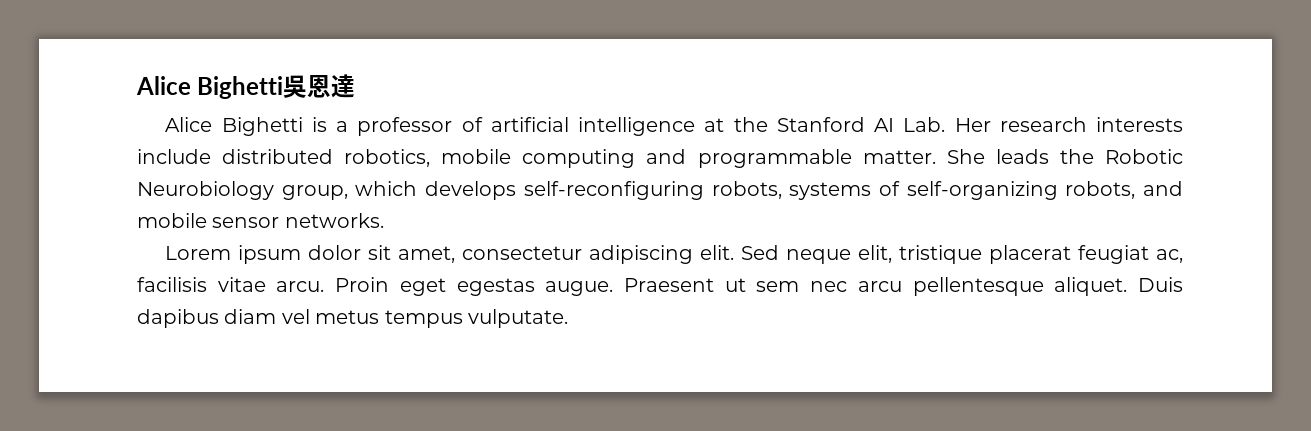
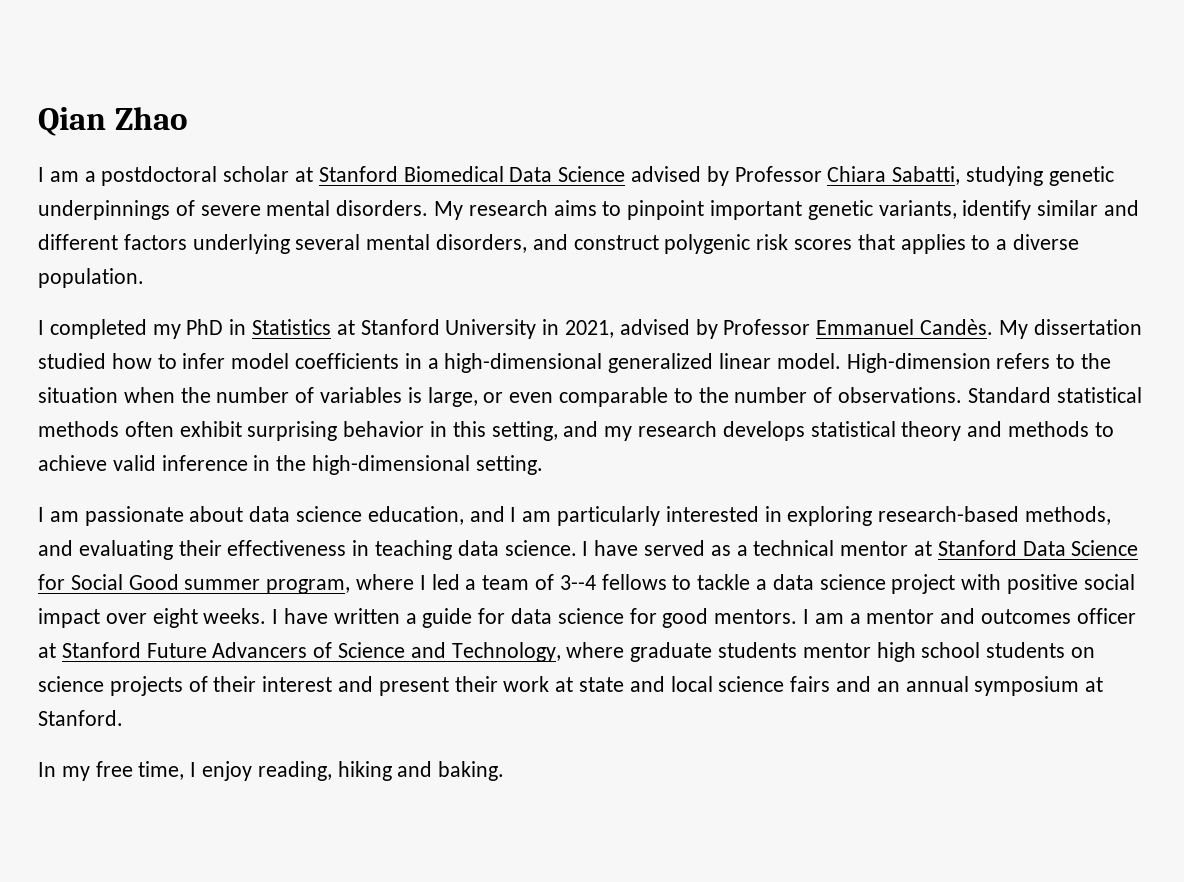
[136,74,356,99] [165,117,1183,136] [137,149,1183,168] [137,181,1184,200] [137,213,384,228] [165,245,1183,264] [137,277,1183,296] [137,309,568,328] Alice Bighetti吳恩達 // Alice Bighetti is a professor of artificial intelligence at the Stanford AI Lab. Her research interests include distributed robotics, mobile computing and programmable matter. She leads the Robotic Neurobiology group, which develops self-reconfiguring robots, systems of self-organizing robots, and mobile sensor networks. // Lorem ipsum dolor sit amet, consectetur adipiscing elit. Sed neque elit, tristique placerat feugiat ac, facilisis vitae arcu. Proin eget egestas augue. Praesent ut sem nec arcu pellentesque aliquet. Duis dapibus diam vel metus tempus vulputate. -> [38,107,187,136] [38,166,1114,186] [38,200,1140,220] [38,234,1080,254] [38,268,144,288] [38,319,1142,339] [38,353,1112,373] [38,387,1142,407] [38,421,1114,441] [38,455,543,475] [38,506,1112,526] [38,540,1139,560] [38,574,1135,594] [38,608,1136,628] [38,642,1096,662] [38,676,1104,696] [38,710,123,726] [38,761,505,781] Qian Zhao // I am a postdoctoral scholar at Stanford Biomedical Data Science advised by Professor Chiara Sabatti, studying genetic underpinnings of severe mental disorders. My research aims to pinpoint important genetic variants, identify similar and different factors underlying several mental disorders, and construct polygenic risk scores that applies to a diverse population. // I completed my PhD in Statistics at Stanford University in 2021, advised by Professor Emmanuel Candès. My dissertation studied how to infer model coefficients in a high-dimensional generalized linear model. High-dimension refers to the situation when the number of variables is large, or even comparable to the number of observations. Standard statistical methods often exhibit surprising behavior in this setting, and my research develops statistical theory and methods to achieve valid inference in the high-dimensional setting. // I am passionate about data science education, and I am particularly interested in exploring research-based methods, and evaluating their effectiveness in teaching data science. I have served as a technical mentor at Stanford Data Science for Social Good summer program, where I led a team of 3--4 fellows to tackle a data science project with positive social impact over eight weeks. I have written a guide for data science for good mentors. I am a mentor and outcomes officer at Stanford Future Advancers of Science and Technology, where graduate students mentor high school students on science projects of their interest and present their work at state and local science fairs and an annual symposium at Stanford. // In my free time, I enjoy reading, hiking and baking.

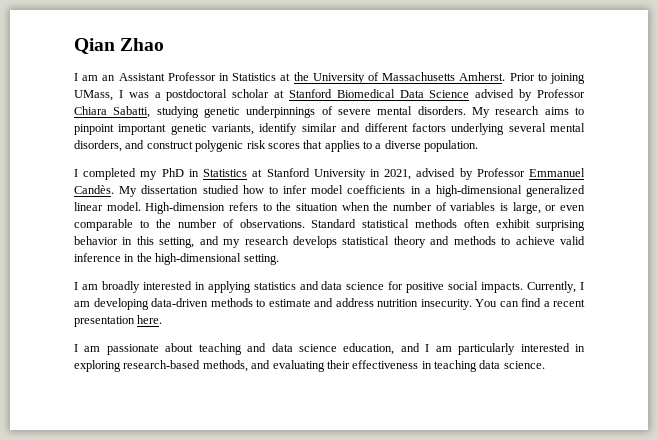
(79, 176) none -> [102,72,585,84] [74,90,149,101] an Assistant Professor in Statistics at the University of Massachusetts Amherst. Prior to joining UMass, I was
(543, 465) none -> [74,281,584,293] [74,298,585,310] [74,315,163,327] // I am broadly interested in applying statistics and data science for positive social impacts. Currently, I am developing data-driven methods to estimate and address nutrition insecurity. You can find a recent presentation here.
(244, 514) none -> [198,343,267,355] teaching and
[582,540,1139,556] [38,574,1135,594] [38,608,1136,628] [38,642,1096,662] [38,676,1104,696] [38,710,123,726] [38,761,505,781] I have served as a technical mentor at Stanford Data Science for Social Good summer program, where I led a team of 3--4 fellows to tackle a data science project with positive social impact over eight weeks. I have written a guide for data science for good mentors. I am a mentor and outcomes officer at Stanford Future Advancers of Science and Technology, where graduate students mentor high school students on science projects of their interest and present their work at state and local science fairs and an annual symposium at Stanford. // In my free time, I enjoy reading, hiking and baking. -> (545, 365) none

